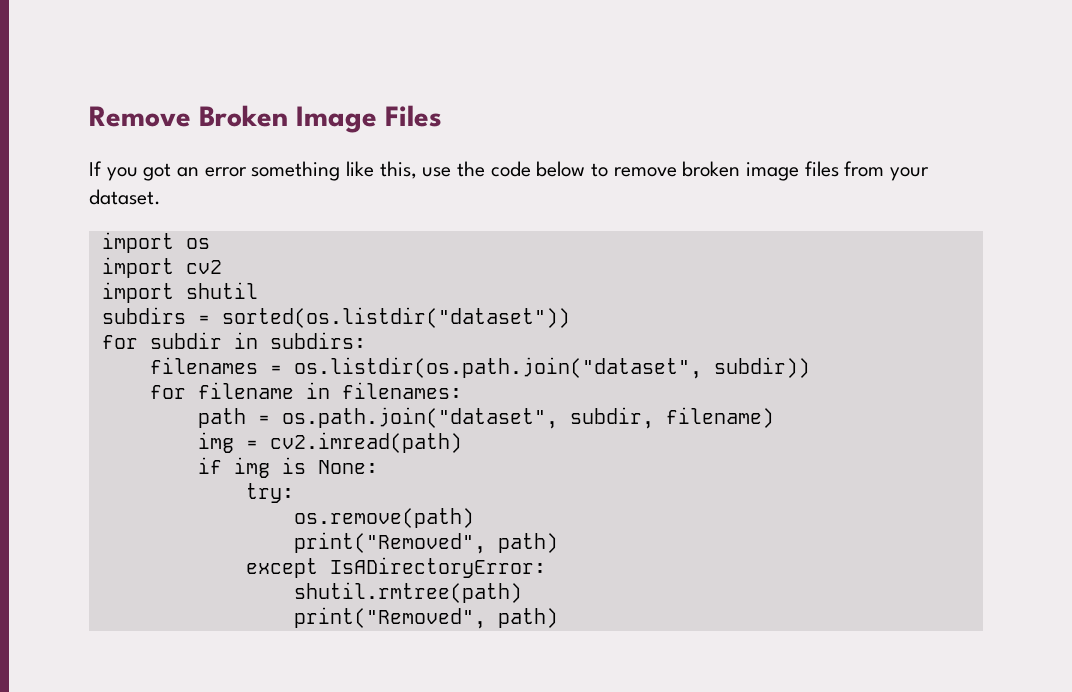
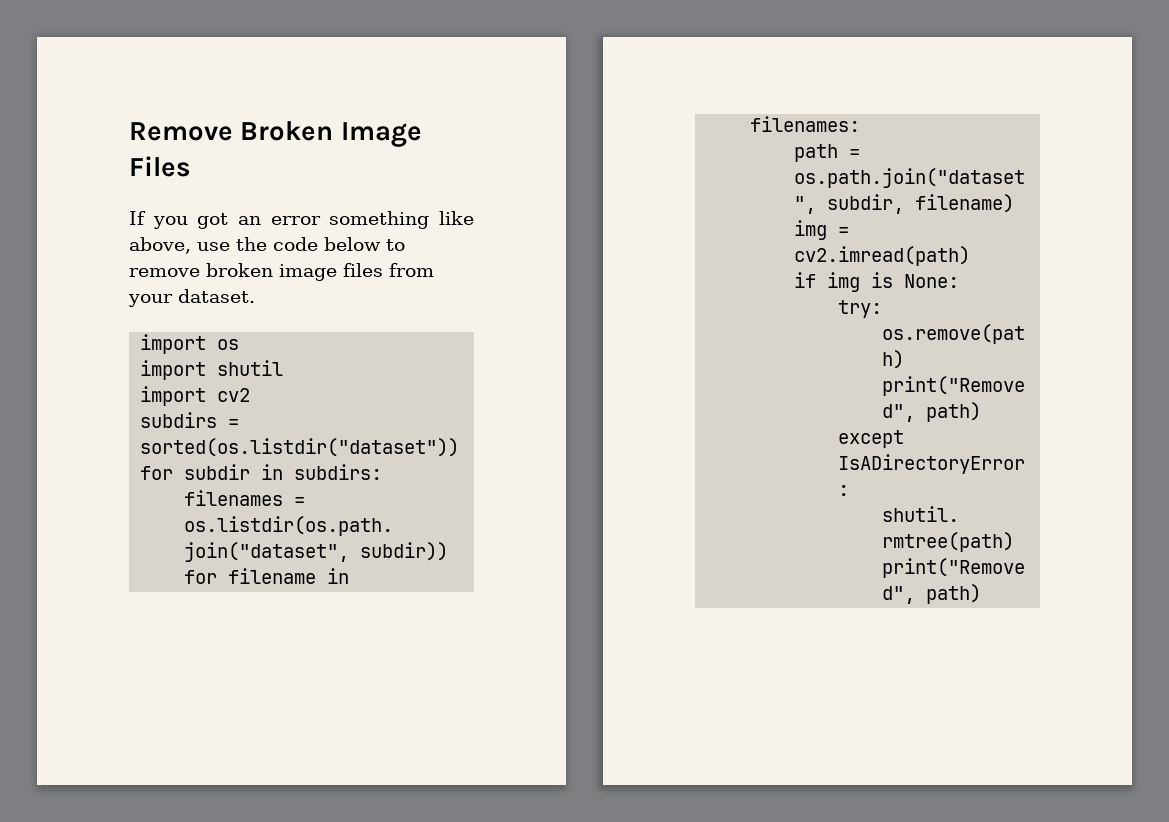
[379,161,417,179] this, -> [129,237,191,254] above,
[185,260,222,274] [101,282,258,303] cv2 // import shutil -> [217,360,284,376] [140,386,251,406] shutil // import cv2

